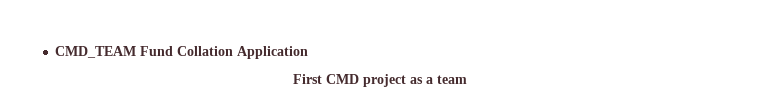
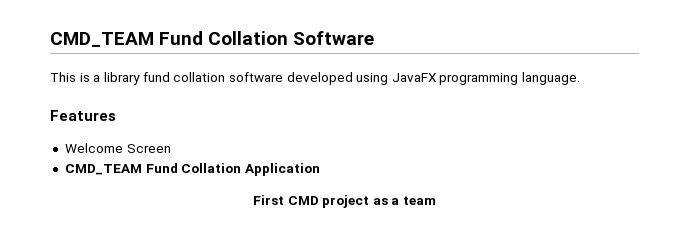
[55,46,234,58] CMD_TEAM Fund Collation -> [50,31,375,47] [50,72,581,85] [50,110,116,121] [64,143,171,153] [64,163,242,175] CMD_TEAM Fund Collation Software // This is a library fund collation software developed using JavaFX programming language. // Features // Welcome Screen // CMD_TEAM Fund Collation

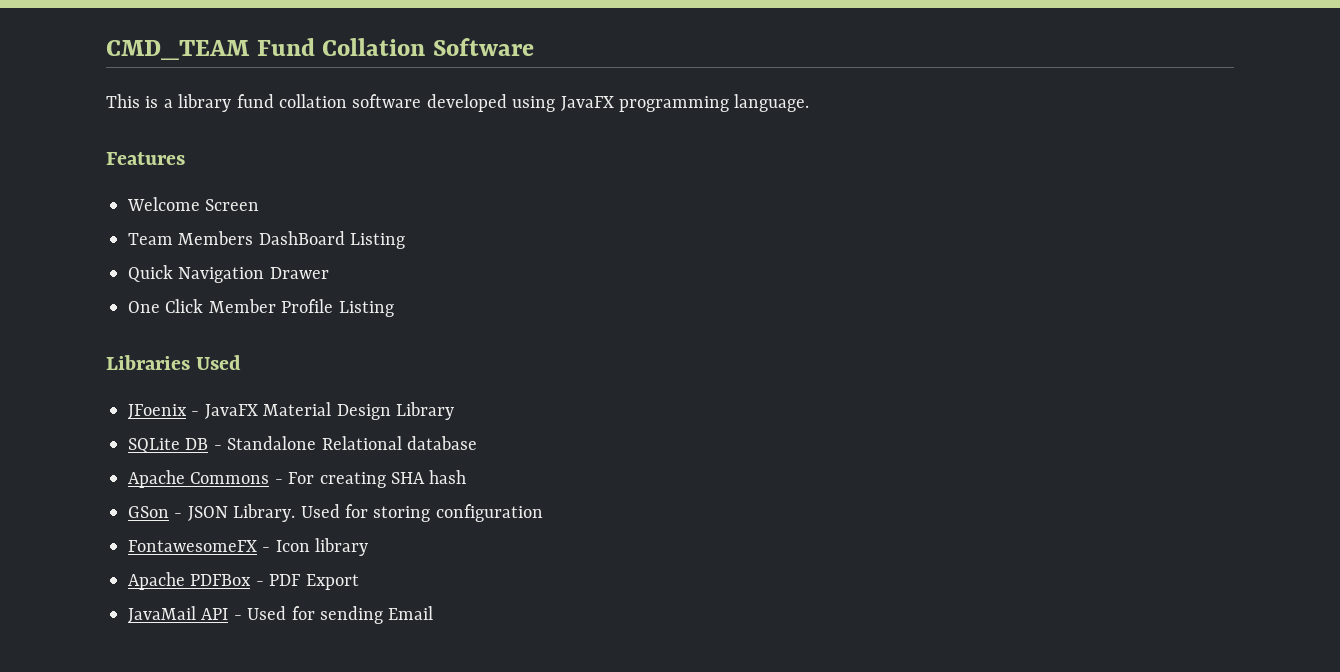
[64,163,320,176] [252,195,437,208] CMD_TEAM Fund Collation Application // First CMD project as a team -> [128,231,406,249] [128,265,329,283] [128,299,394,317] [106,355,242,370] [128,402,454,420] [128,436,477,453] [128,470,467,488] [128,504,543,522] [128,538,369,556] [128,572,359,590] [128,606,434,624] Team Members DashBoard Listing // Quick Navigation Drawer // One Click Member Profile Listing // Libraries Used // JFoenix - JavaFX Material Design Library // SQLite DB - Standalone Relational database // Apache Commons - For creating SHA hash // GSon - JSON Library. Used for storing configuration // FontawesomeFX - Icon library // Apache PDFBox - PDF Export // JavaMail API - Used for sending Email

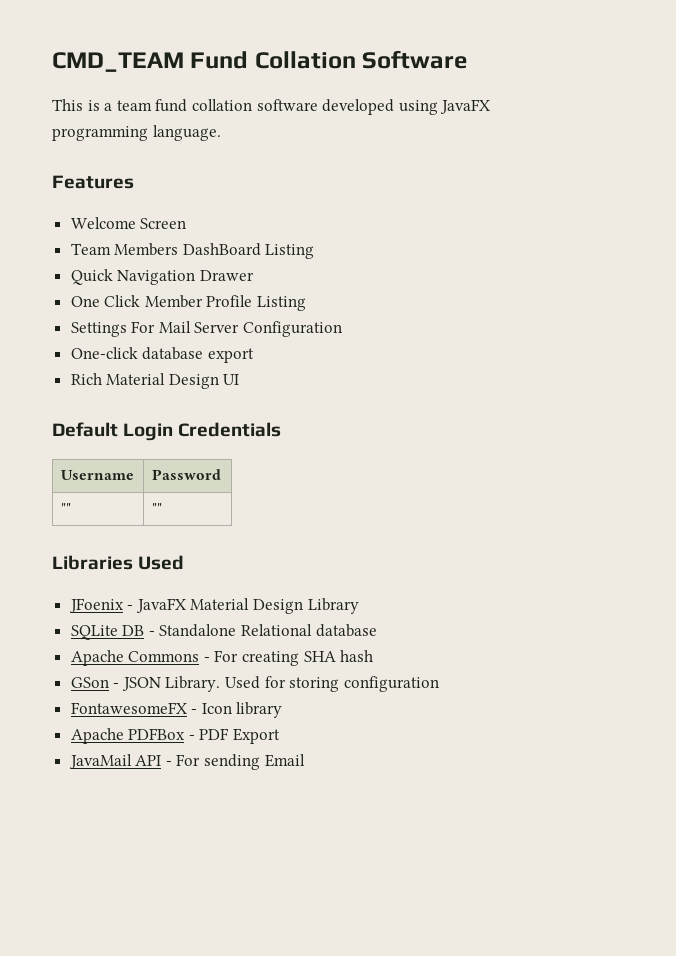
[178,94,232,112] library -> [116,100,152,111] team
(394, 309) none -> [70,321,343,337] [70,347,254,363] [70,373,240,389] [52,422,282,441] [60,470,134,480] [151,469,221,480] [60,503,71,513] [151,503,162,513] // Settings For Mail Server Configuration // One-click database export // Rich Material Design UI // Default Login Credentials // Username | Password // "" | ""
[247,606,315,620] Used for -> [176,754,201,766] For

